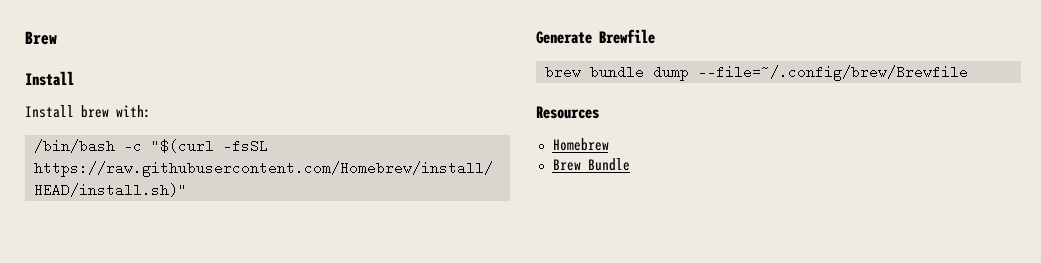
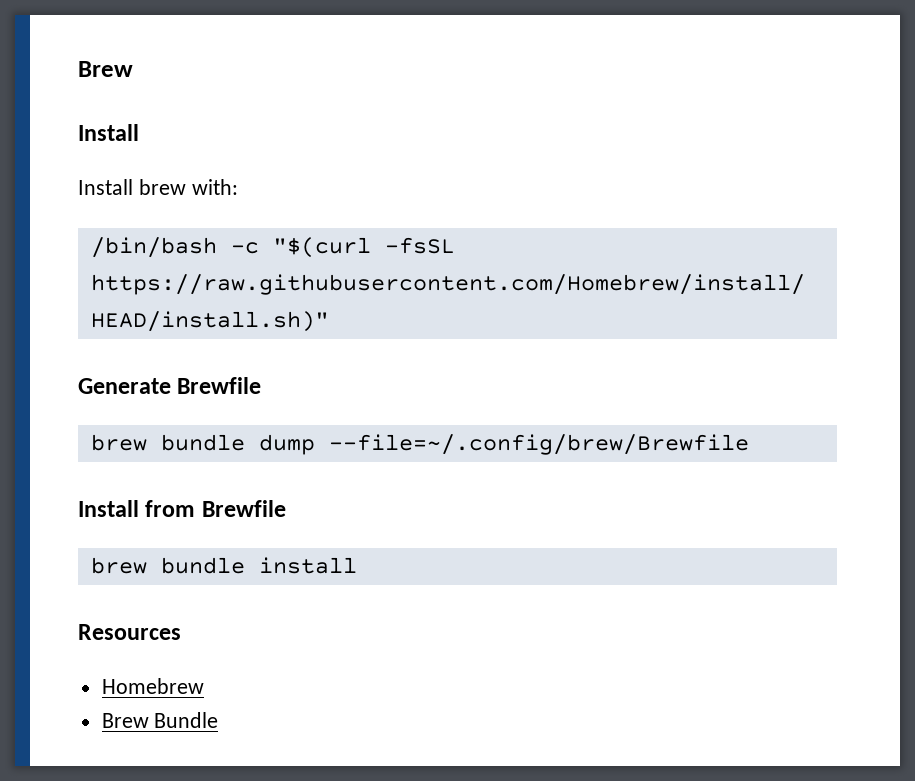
(968, 73) none -> [78,500,286,517] [90,557,357,574] // Install from Brewfile // brew bundle install

